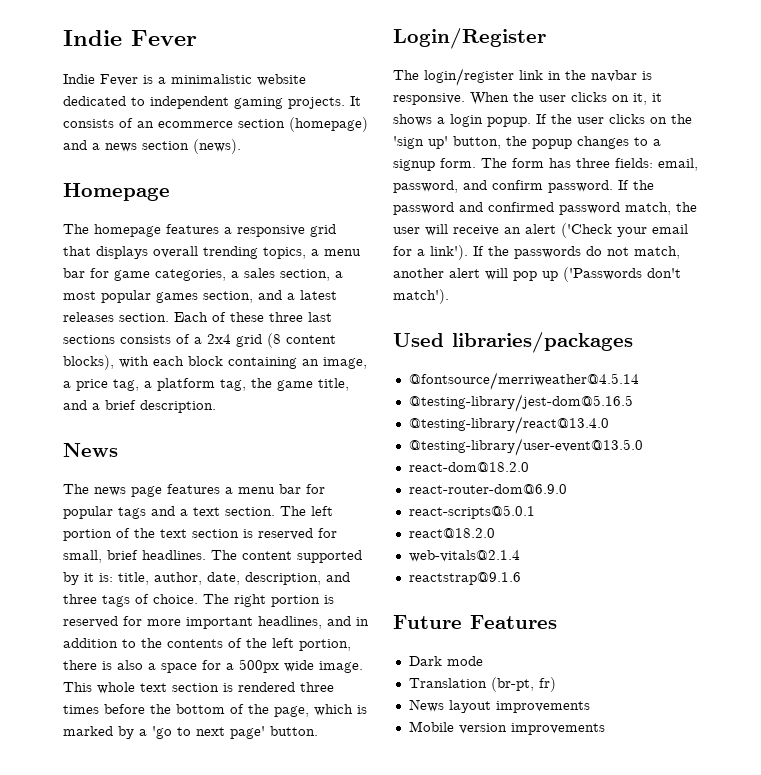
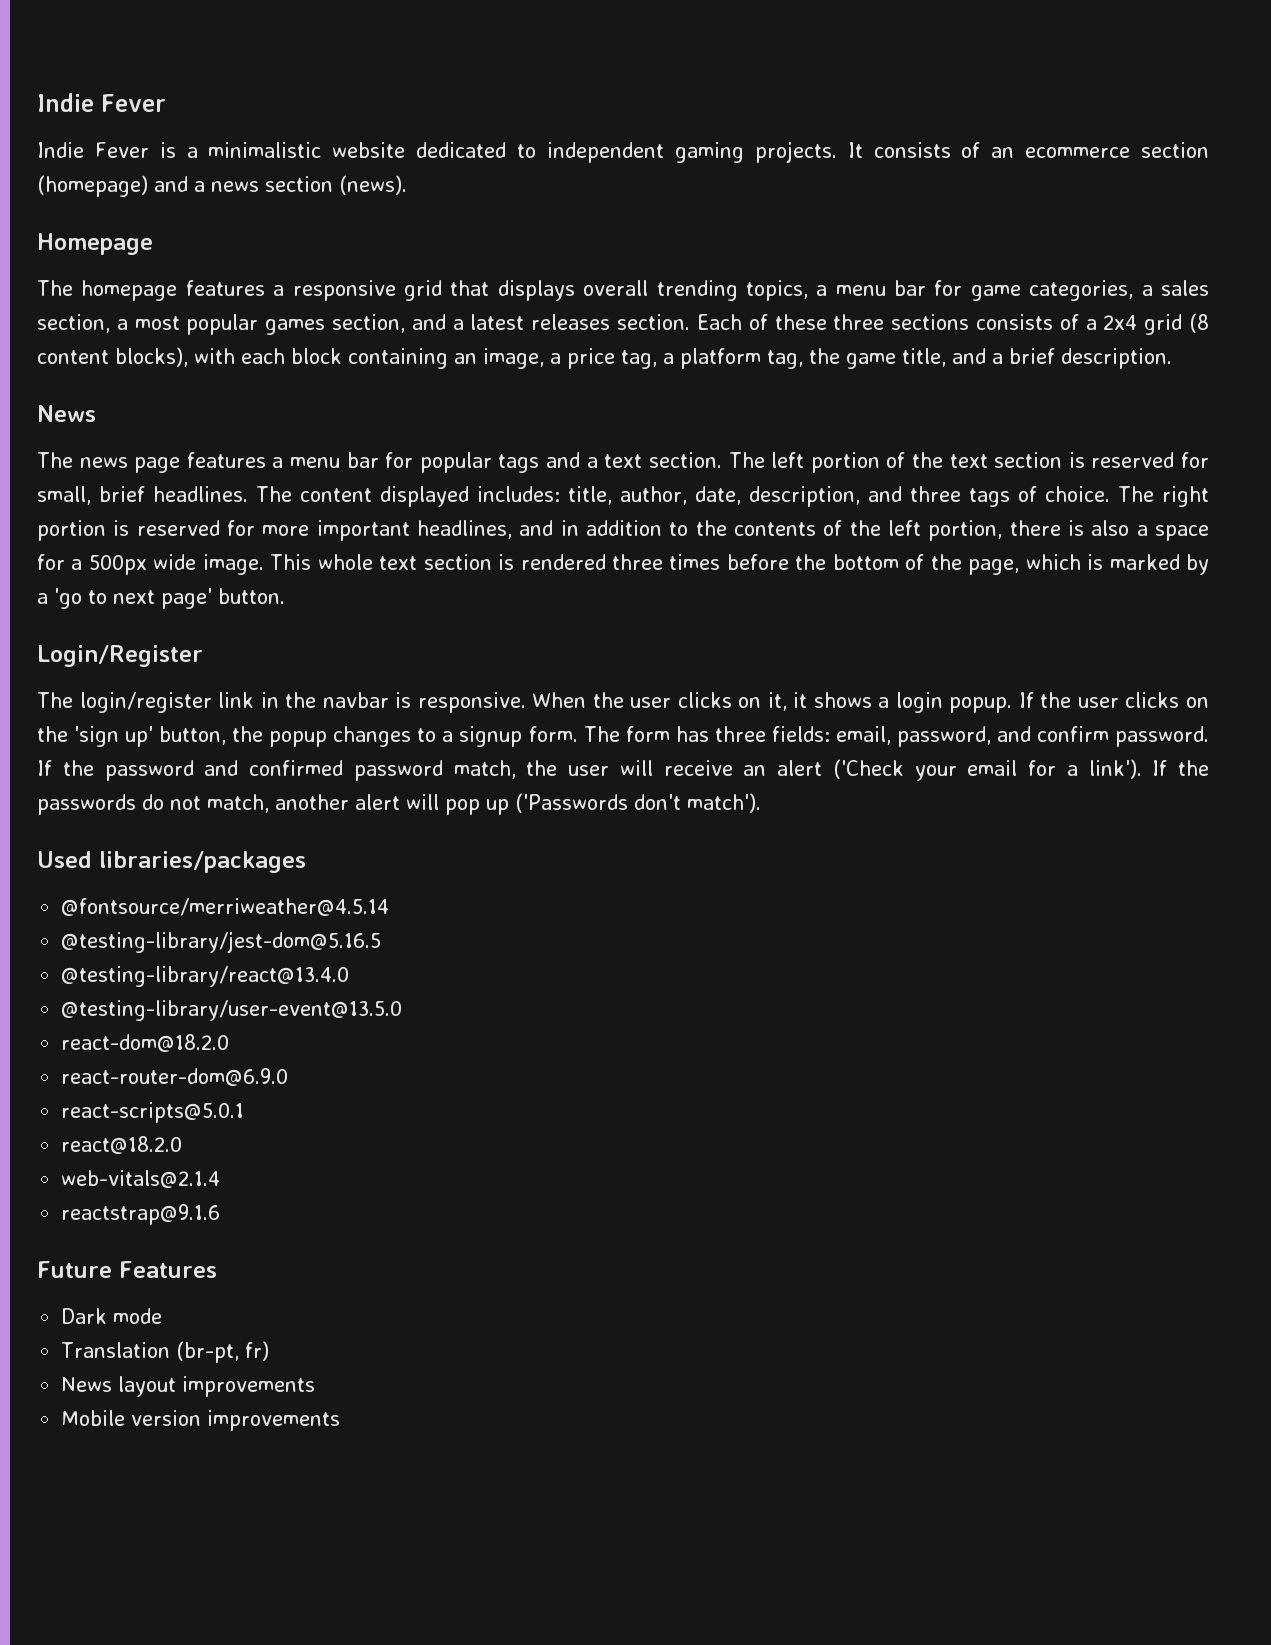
[308,312,332,322] last -> (885, 322) none
[297,550,362,563] [63,572,113,585] supported by it is: -> [380,486,560,507] displayed includes:

